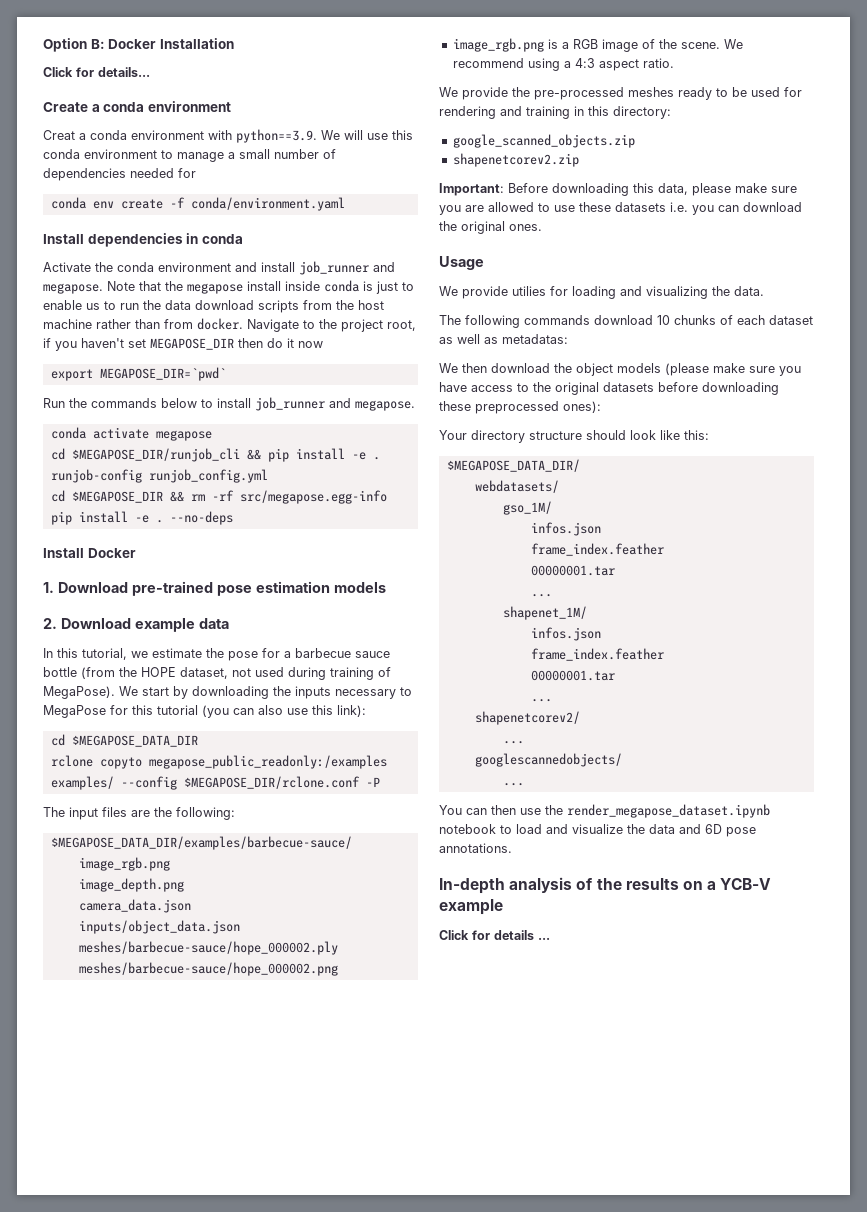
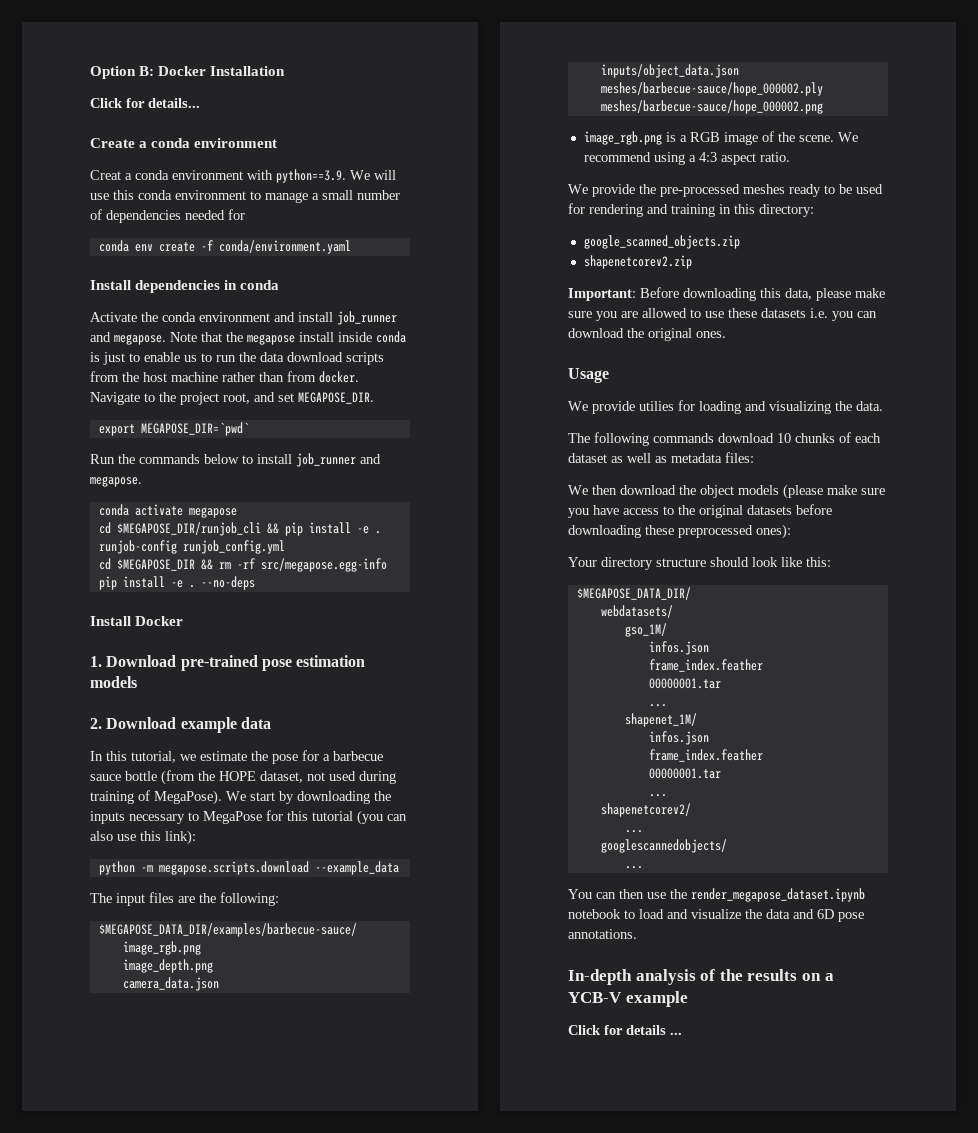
[43,338,323,351] if you haven't set MEGAPOSE_DIR then do it now -> [254,392,374,404] and set MEGAPOSE_DIR.
[50,734,198,747] [50,755,387,769] [50,776,380,790] cd $MEGAPOSE_DATA_DIR // rclone copyto megapose_public_readonly:/examples examples/ --config $MEGAPOSE_DIR/rclone.conf -P -> [98,861,399,875] python -m megapose.scripts.download --example_data
[502,334,568,344] metadatas: -> [671,452,754,463] metadata files:

